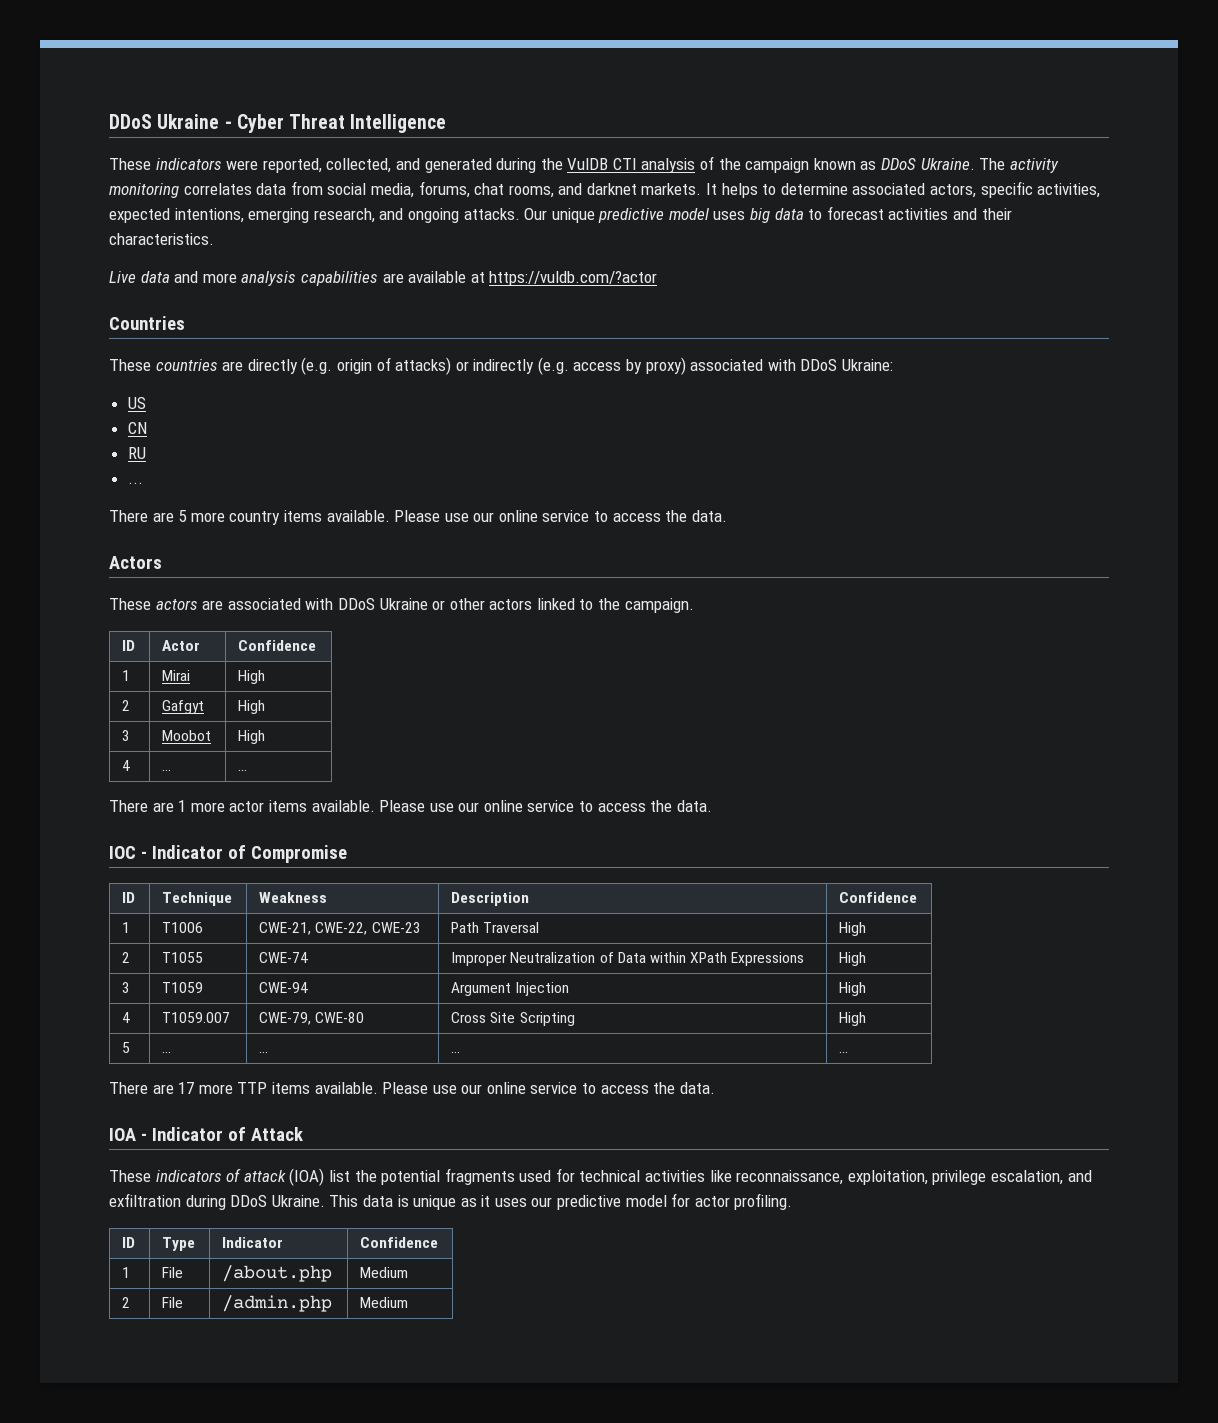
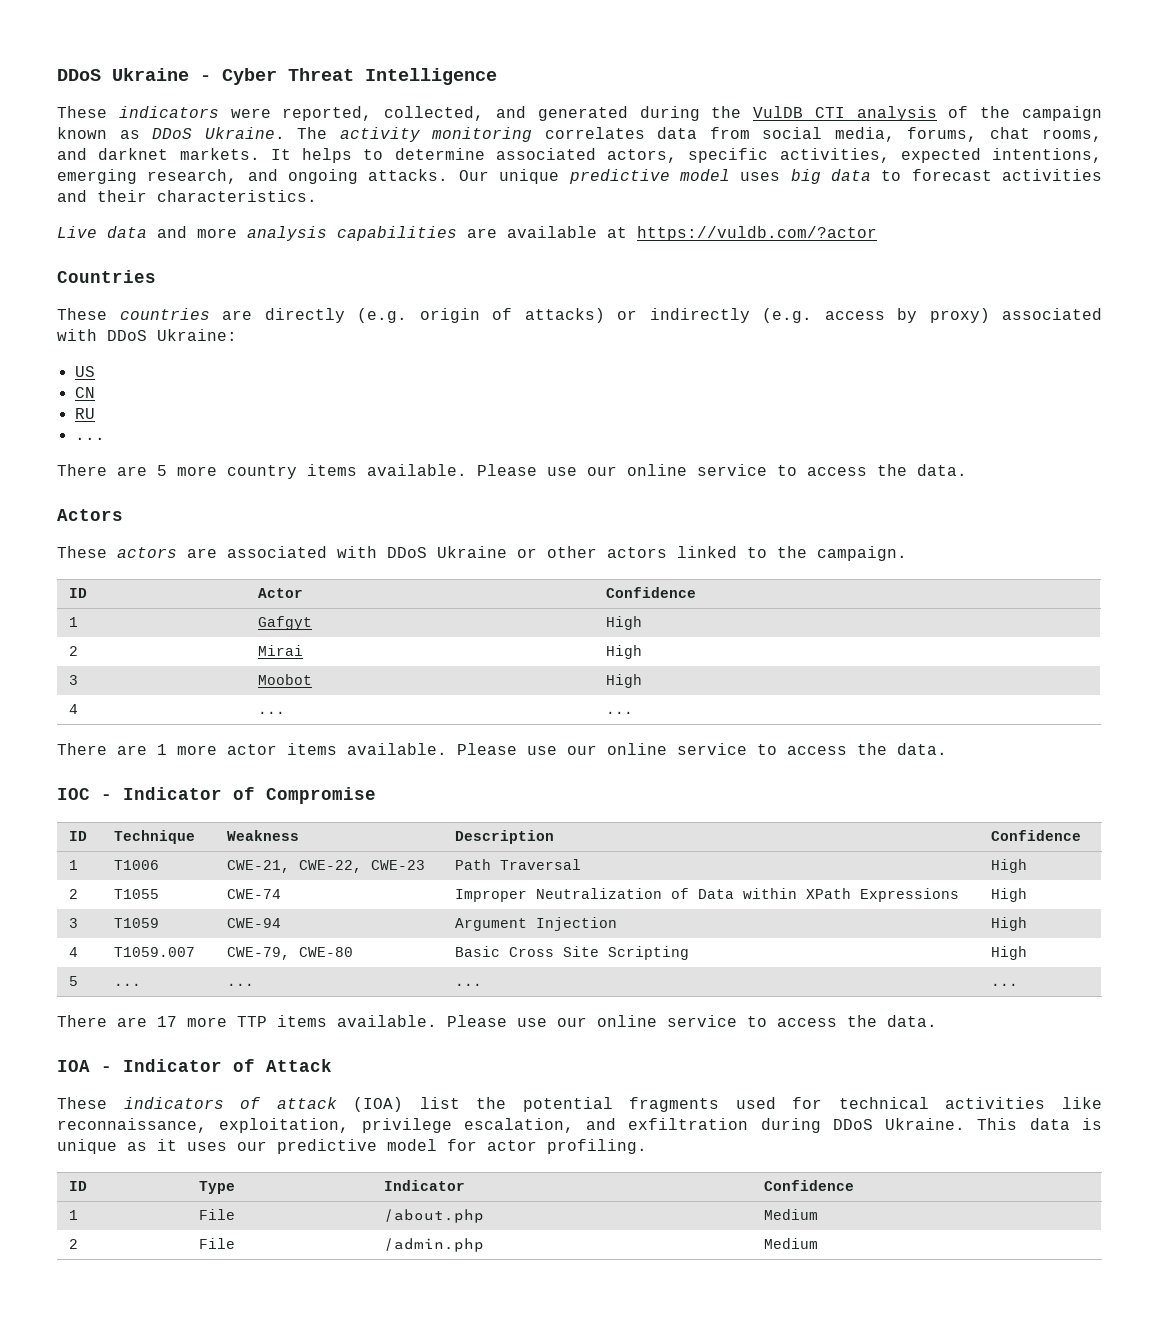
[162,670,191,681] [238,670,266,684] [122,700,131,711] [162,700,205,714] Mirai | High // 2 | Gafgyt -> [258,616,313,630] [606,616,643,630] [69,646,79,656] [258,645,304,656] Gafgyt | High // 2 | Mirai
(365, 1017) none -> [455,946,501,957] Basic

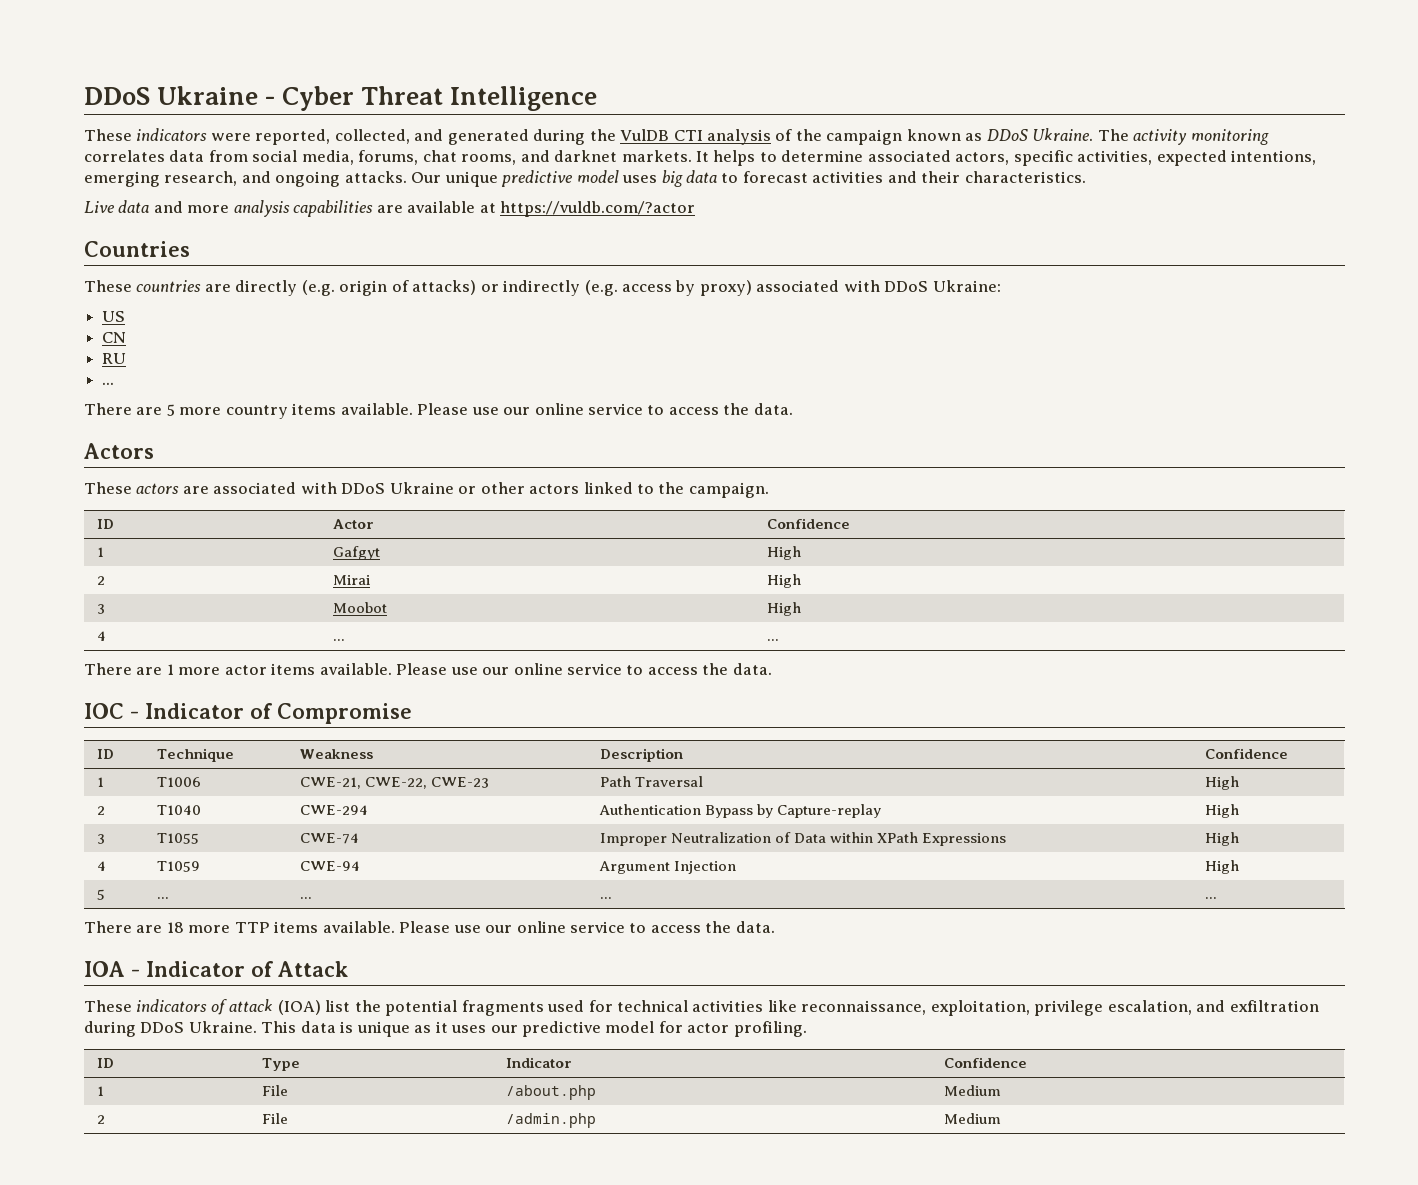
(79, 894) none -> [157,805,202,815] [300,805,369,815] [599,804,882,818] [1205,804,1240,818] [97,834,106,844] | T1040 | CWE-294 | Authentication Bypass by Capture-replay | High // 3
[69,918,79,928] 3 -> [97,861,107,871] 4
[69,947,79,957] [114,947,196,957] [227,947,354,960] [455,946,690,960] [991,946,1028,960] // 4 | T1059.007 | CWE-79, CWE-80 | Basic Cross Site Scripting | High -> (1240, 867) none
[157,1016,177,1027] 17 -> [166,922,184,933] 18

